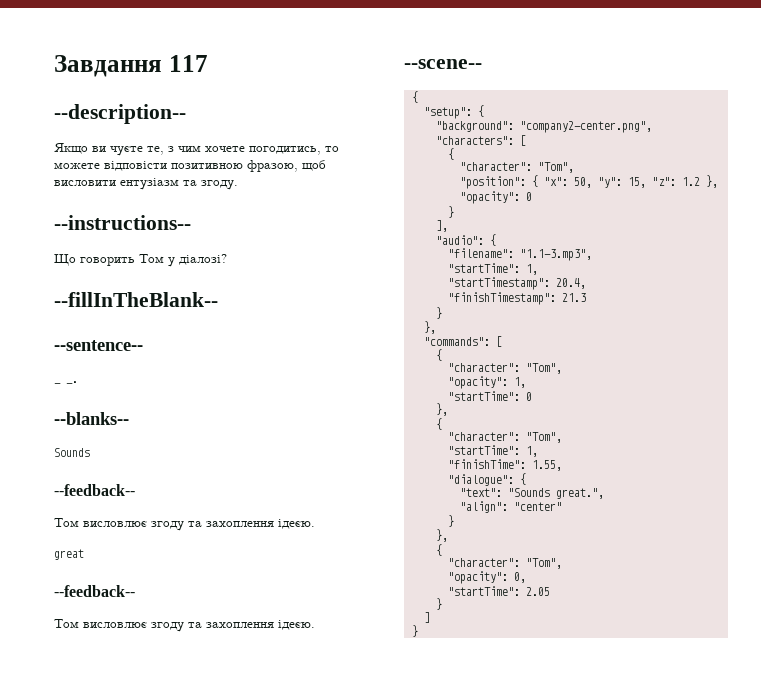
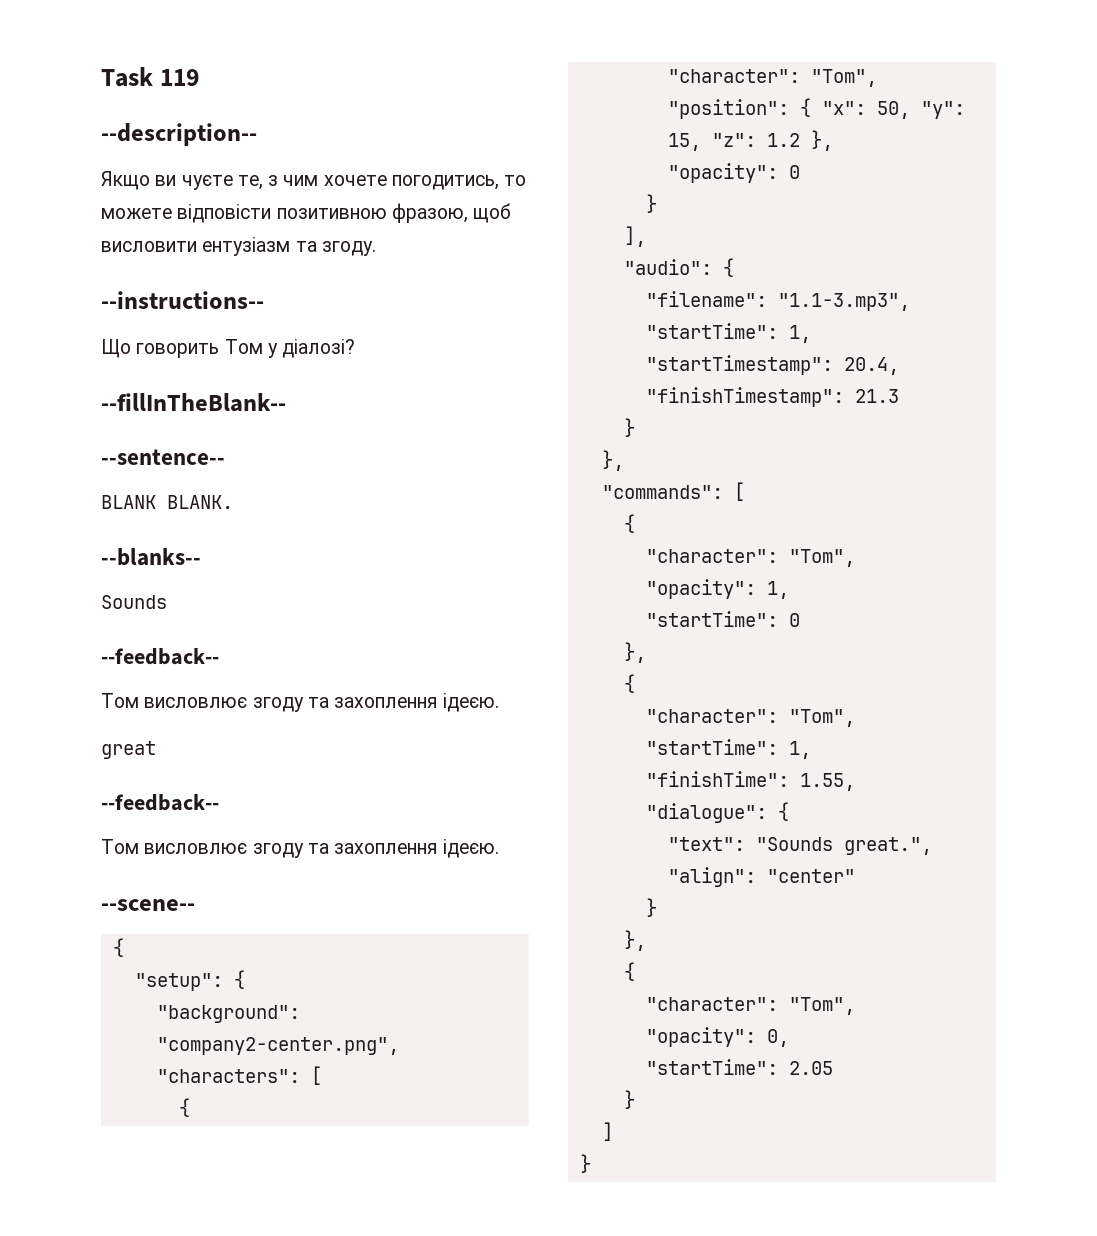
[54,55,208,77] Завдання 117 -> [101,67,199,87] Task 119
[54,381,78,384] _ _. -> [101,495,233,509] BLANK BLANK.

